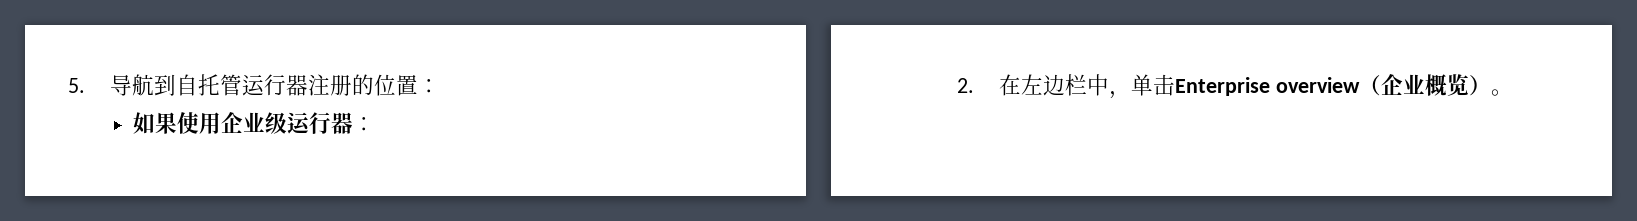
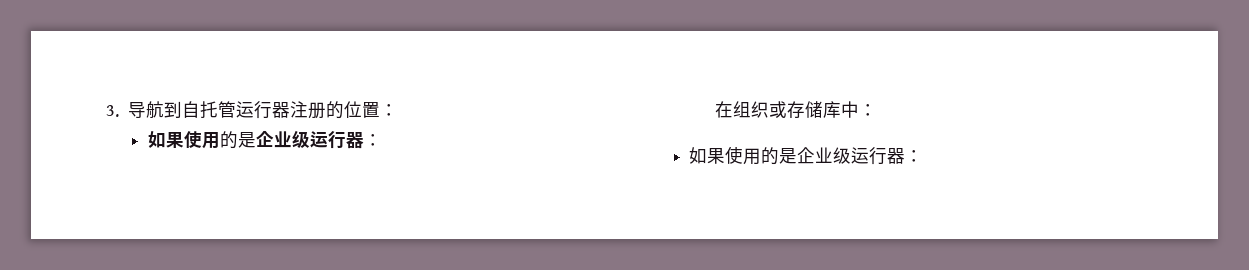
[68,78,85,93] 5. -> [106,105,119,117] 3.
(222, 123) none -> [219,131,256,149] 的是
[957,74,1513,99] 2.在左边栏中，单击Enterprise overview（企业概览）。 -> [714,101,877,118] [689,146,924,165] 在组织或存储库中： // 如果使用的是企业级运行器：

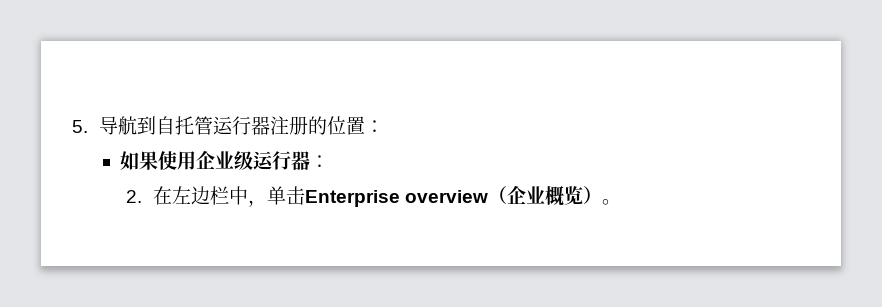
[106,105,119,117] 3. -> [72,120,88,133] 5.
[219,131,256,149] 的是 -> (196, 160) none
[714,101,877,118] [689,146,924,165] 在组织或存储库中： // 如果使用的是企业级运行器： -> [126,185,622,207] 2.在左边栏中，单击Enterprise overview（企业概览）。

